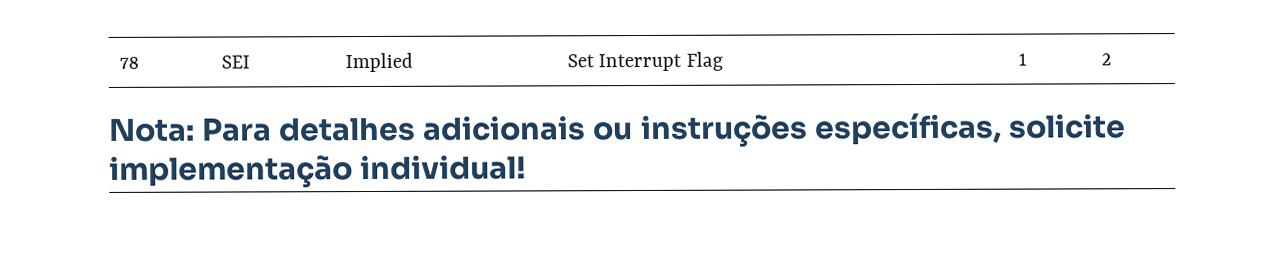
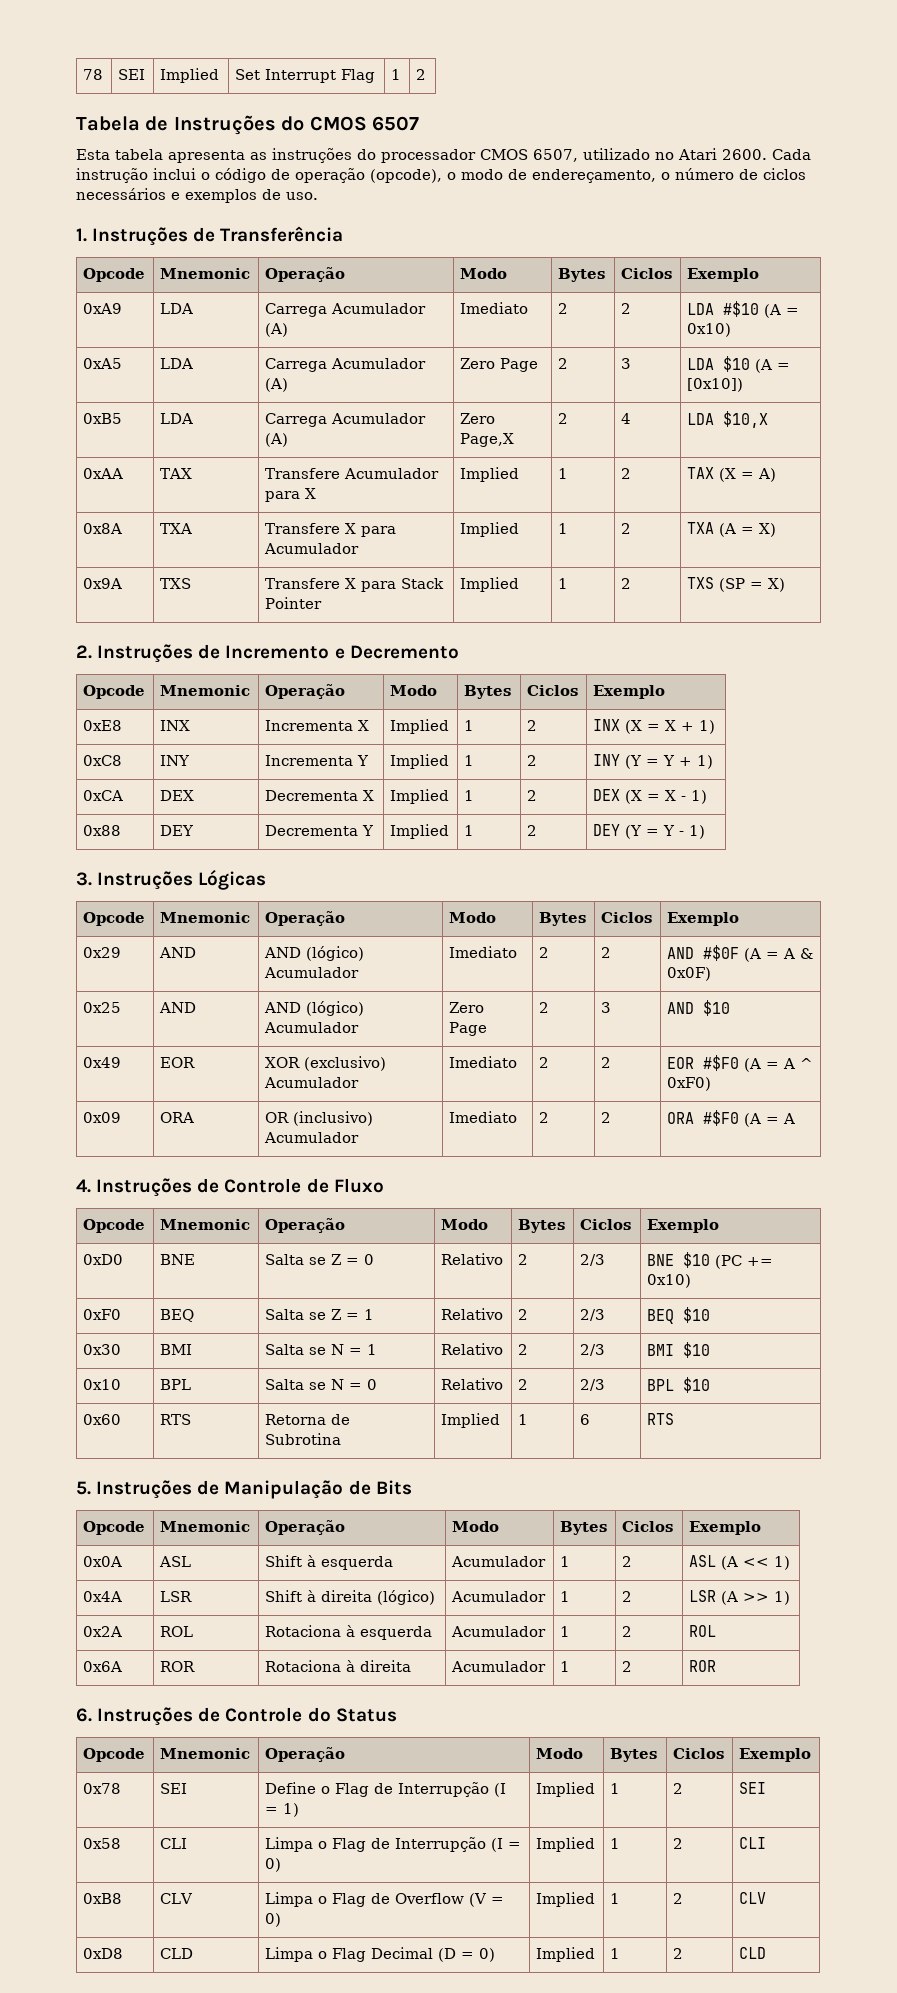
[108,112,1126,149] [109,154,528,189] Nota: Para detalhes adicionais ou instruções específicas, solicite implementação individual! -> [76,115,419,135] [76,148,811,163] [76,168,806,183] [76,188,318,203] [76,226,344,246] [83,268,146,282] [160,268,251,279] [265,267,346,282] [460,268,508,279] [558,268,606,282] [621,268,673,279] [687,268,760,282] [83,303,123,314] [160,303,194,314] [265,303,427,317] [265,323,289,337] [460,302,529,314] [558,303,569,314] [621,303,632,314] [687,301,800,318] [687,323,732,337] [83,358,123,369] [160,358,194,369] [265,358,427,372] [265,378,289,392] [460,358,539,372] [558,358,569,369] [621,358,632,369] [687,356,791,373] [687,378,744,392] [83,413,123,424] [160,413,194,424] [265,413,427,427] [265,433,289,447] [460,413,496,424] [460,433,515,447] [558,413,569,424] [621,413,632,424] [687,411,769,428] [83,468,124,479] [160,468,193,479] [265,468,440,479] [265,488,317,502] [460,467,520,482] [558,468,569,479] [621,468,632,479] [687,467,777,482] [83,523,123,534] [160,523,193,534] [265,523,397,537] [264,543,360,554] [460,522,520,537] [558,523,569,534] [621,523,632,534] [687,522,777,537] [83,578,123,589] [160,578,192,589] [265,578,445,592] [265,597,323,609] [460,577,520,592] [558,578,569,589] [621,578,632,589] [687,577,786,592] [76,644,459,663] [83,685,146,699] [160,685,251,696] [265,684,346,699] [390,685,438,696] [464,685,512,699] [527,685,579,696] [593,685,666,699] [83,720,123,731] [160,720,191,731] [265,720,370,731] [390,719,450,734] [464,720,475,731] [527,720,538,731] [593,719,716,734] [83,755,123,766] [160,755,191,766] [265,755,370,766] [390,754,450,769] [464,755,475,766] [527,755,538,766] [593,754,714,769] [83,790,124,801] [160,790,195,801] [265,790,375,801] [390,789,450,804] [464,790,475,801] [527,790,538,801] [593,789,708,804] [83,825,122,836] [160,825,195,836] [265,825,375,836] [390,824,450,839] [464,825,475,836] [527,825,538,836] [593,824,706,839] [76,870,267,890] [83,912,146,926] [160,912,251,923] [265,911,346,926] [449,912,497,923] [539,912,587,926] [601,912,653,923] [667,912,740,926] [83,947,122,958] [159,947,197,958] [264,946,365,961] [264,967,360,978] [449,946,518,958] [539,947,550,958] [601,947,612,958] [667,945,814,962] [667,967,712,981] [83,1002,122,1013] [159,1002,197,1013] [264,1001,365,1016] [264,1022,360,1033] [449,1002,485,1013] [449,1022,488,1036] [539,1002,550,1013] [601,1002,612,1013] [667,1000,731,1016] [83,1057,122,1068] [160,1057,196,1068] [265,1056,387,1071] [264,1077,360,1088] [449,1056,518,1068] [539,1057,550,1068] [601,1057,612,1068] [667,1055,814,1072] [667,1077,712,1091] [83,1112,122,1123] [160,1112,195,1123] [265,1111,374,1126] [264,1132,360,1143] [449,1111,518,1123] [539,1112,550,1123] [601,1112,612,1123] [667,1110,796,1127] [76,1178,384,1197] [83,1219,146,1233] [160,1219,251,1230] [265,1218,346,1233] [441,1219,489,1230] [518,1219,566,1233] [580,1219,632,1230] [647,1219,720,1233] [83,1254,124,1265] [160,1254,196,1265] [265,1254,375,1265] [441,1253,504,1265] [518,1254,529,1265] [580,1254,606,1266] [647,1252,774,1269] [647,1274,692,1288] [83,1309,122,1320] [160,1309,195,1322] [265,1309,375,1320] [441,1308,504,1320] [518,1309,529,1320] [580,1309,606,1321] [647,1307,711,1324] [83,1344,122,1355] [160,1344,193,1355] [265,1344,378,1355] [441,1343,504,1355] [518,1344,529,1355] [580,1344,606,1356] [647,1342,711,1358] [83,1379,122,1390] [160,1379,192,1390] [265,1379,378,1390] [441,1378,504,1390] [518,1379,529,1390] [580,1379,606,1391] [647,1377,711,1393] [83,1414,122,1425] [160,1414,192,1425] [265,1414,351,1425] [265,1433,342,1445] [441,1413,501,1428] [518,1414,529,1425] [580,1414,591,1425] [647,1413,675,1425] [76,1480,412,1499] [83,1521,146,1535] [160,1521,251,1532] [265,1520,346,1535] [452,1521,500,1532] [560,1521,608,1535] [622,1521,674,1532] [689,1521,762,1535] [83,1556,123,1567] [159,1556,192,1567] [265,1555,394,1570] [451,1556,547,1567] [560,1556,571,1567] [622,1556,633,1567] [689,1555,791,1570] [83,1591,123,1602] [160,1591,193,1602] [265,1590,436,1605] [451,1591,547,1602] [560,1591,571,1602] [622,1591,633,1602] [689,1590,791,1605] [83,1626,123,1637] [160,1626,194,1637] [265,1625,433,1640] [451,1626,547,1637] [560,1626,571,1637] [622,1626,633,1637] [689,1625,717,1637] [83,1661,123,1672] [160,1661,196,1672] [265,1660,412,1672] [451,1661,547,1672] [560,1661,571,1672] [622,1661,633,1672] [689,1660,717,1672] [76,1707,397,1726] [83,1748,146,1762] [160,1748,251,1759] [265,1747,346,1762] [536,1748,584,1759] [610,1748,658,1762] [673,1748,725,1759] [739,1748,812,1762] [83,1783,122,1794] [160,1783,188,1794] [265,1782,507,1797] [265,1803,300,1817] [536,1782,596,1797] [610,1783,621,1794] [673,1783,684,1794] [739,1782,767,1794] [83,1838,122,1849] [160,1838,188,1849] [265,1837,522,1852] [265,1858,282,1872] [536,1837,596,1852] [610,1838,621,1849] [673,1838,684,1849] [739,1837,767,1849] [83,1893,123,1904] [160,1893,194,1904] [265,1892,505,1907] [265,1913,282,1927] [536,1892,596,1907] [610,1893,621,1904] [673,1893,684,1904] [739,1892,767,1904] [83,1948,124,1959] [160,1948,194,1959] [265,1947,496,1962] [536,1947,596,1962] [610,1948,621,1959] [673,1948,684,1959] [739,1947,767,1959] Tabela de Instruções do CMOS 6507 // Esta tabela apresenta as instruções do processador CMOS 6507, utilizado no Atari 2600. Cada instrução inclui o código de operação (opcode), o modo de endereçamento, o número de ciclos necessários e exemplos de uso. // 1. Instruções de Transferência // Opcode | Mnemonic | Operação | Modo | Bytes | Ciclos | Exemplo // 0xA9 | LDA | Carrega Acumulador (A) | Imediato | 2 | 2 | LDA #$10 (A = 0x10) // 0xA5 | LDA | Carrega Acumulador (A) | Zero Page | 2 | 3 | LDA $10 (A = [0x10]) // 0xB5 | LDA | Carrega Acumulador (A) | Zero Page,X | 2 | 4 | LDA $10,X // 0xAA | TAX | Transfere Acumulador para X | Implied | 1 | 2 | TAX (X = A) // 0x8A | TXA | Transfere X para Acumulador | Implied | 1 | 2 | TXA (A = X) // 0x9A | TXS | Transfere X para Stack Pointer | Implied | 1 | 2 | TXS (SP = X) // 2. Instruções de Incremento e Decremento // Opcode | Mnemonic | Operação | Modo | Bytes | Ciclos | Exemplo // 0xE8 | INX | Incrementa X | Implied | 1 | 2 | INX (X = X + 1) // 0xC8 | INY | Incrementa Y | Implied | 1 | 2 | INY (Y = Y + 1) // 0xCA | DEX | Decrementa X | Implied | 1 | 2 | DEX (X = X - 1) // 0x88 | DEY | Decrementa Y | Implied | 1 | 2 | DEY (Y = Y - 1) // 3. Instruções Lógicas // Opcode | Mnemonic | Operação | Modo | Bytes | Ciclos | Exemplo // 0x29 | AND | AND (lógico) Acumulador | Imediato | 2 | 2 | AND #$0F (A = A & 0x0F) // 0x25 | AND | AND (lógico) Acumulador | Zero Page | 2 | 3 | AND $10 // 0x49 | EOR | XOR (exclusivo) Acumulador | Imediato | 2 | 2 | EOR #$F0 (A = A ^ 0xF0) // 0x09 | ORA | OR (inclusivo) Acumulador | Imediato | 2 | 2 | ORA #$F0 (A = A // 4. Instruções de Controle de Fluxo // Opcode | Mnemonic | Operação | Modo | Bytes | Ciclos | Exemplo // 0xD0 | BNE | Salta se Z = 0 | Relativo | 2 | 2/3 | BNE $10 (PC += 0x10) // 0xF0 | BEQ | Salta se Z = 1 | Relativo | 2 | 2/3 | BEQ $10 // 0x30 | BMI | Salta se N = 1 | Relativo | 2 | 2/3 | BMI $10 // 0x10 | BPL | Salta se N = 0 | Relativo | 2 | 2/3 | BPL $10 // 0x60 | RTS | Retorna de Subrotina | Implied | 1 | 6 | RTS // 5. Instruções de Manipulação de Bits // Opcode | Mnemonic | Operação | Modo | Bytes | Ciclos | Exemplo // 0x0A | ASL | Shift à esquerda | Acumulador | 1 | 2 | ASL (A << 1) // 0x4A | LSR | Shift à direita (lógico) | Acumulador | 1 | 2 | LSR (A >> 1) // 0x2A | ROL | Rotaciona à esquerda | Acumulador | 1 | 2 | ROL // 0x6A | ROR | Rotaciona à direita | Acumulador | 1 | 2 | ROR // 6. Instruções de Controle do Status // Opcode | Mnemonic | Operação | Modo | Bytes | Ciclos | Exemplo // 0x78 | SEI | Define o Flag de Interrupção (I = 1) | Implied | 1 | 2 | SEI // 0x58 | CLI | Limpa o Flag de Interrupção (I = 0) | Implied | 1 | 2 | CLI // 0xB8 | CLV | Limpa o Flag de Overflow (V = 0) | Implied | 1 | 2 | CLV // 0xD8 | CLD | Limpa o Flag Decimal (D = 0) | Implied | 1 | 2 | CLD

